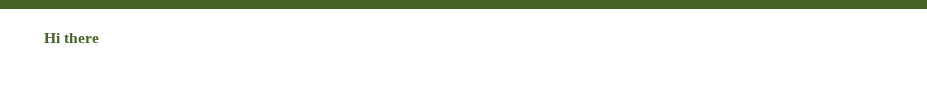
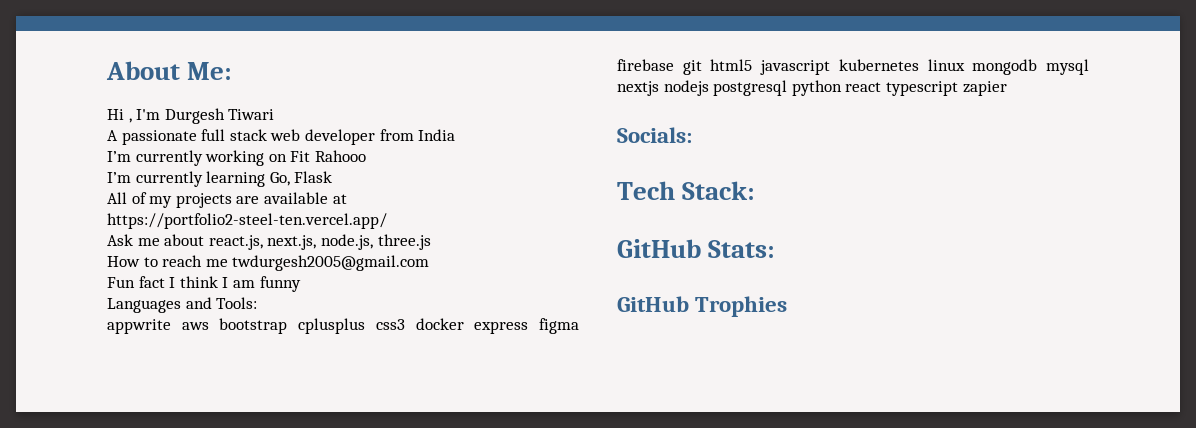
[44,33,100,43] Hi there -> [106,61,233,80] [107,108,275,124] [107,129,456,145] [107,150,366,166] [107,171,333,187] [107,192,347,208] [107,213,387,229] [107,234,431,250] [107,255,430,271] [107,276,301,292] [107,297,258,313] [107,318,579,334] [617,59,1089,75] [617,80,1007,96] [617,127,692,143] [617,181,756,200] [617,239,776,258] [617,296,788,317] About Me: // Hi , I'm Durgesh Tiwari // A passionate full stack web developer from India // I’m currently working on Fit Rahooo // I’m currently learning Go, Flask // All of my projects are available at https://portfolio2-steel-ten.vercel.app/ // Ask me about react.js, next.js, node.js, three.js // How to reach me twdurgesh2005@gmail.com // Fun fact I think I am funny // Languages and Tools: // appwrite aws bootstrap cplusplus css3 docker express figma firebase git html5 javascript kubernetes linux mongodb mysql nextjs nodejs postgresql python react typescript zapier // Socials: // Tech Stack: // GitHub Stats: // GitHub Trophies

